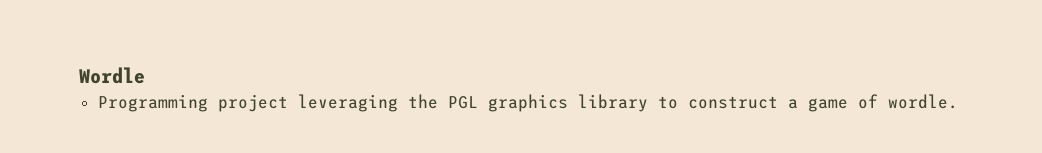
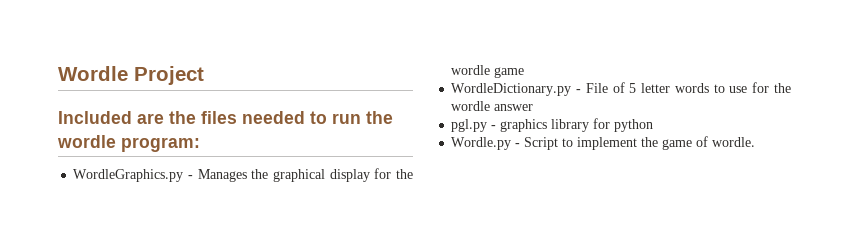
[97,94,798,112] // Programming project leveraging the PGL graphics library to construct a -> [134,66,204,85] [58,111,393,124] [57,135,200,152] [73,168,413,182] [451,65,525,78] [451,82,791,96] [451,101,534,111] [451,118,654,132] [451,137,659,150] Project // Included are the files needed to run the wordle program: // WordleGraphics.py - Manages the graphical display for the wordle game // WordleDictionary.py - File of 5 letter words to use for the wordle answer // pgl.py - graphics library for python // Wordle.py - Script to implement the

